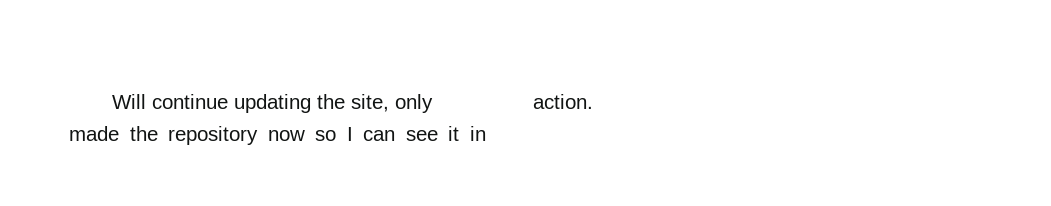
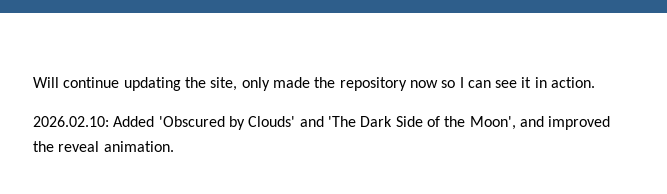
(593, 101) none -> [33,116,611,130] [33,141,174,152] // 2026.02.10: Added 'Obscured by Clouds' and 'The Dark Side of the Moon', and improved the reveal animation.

